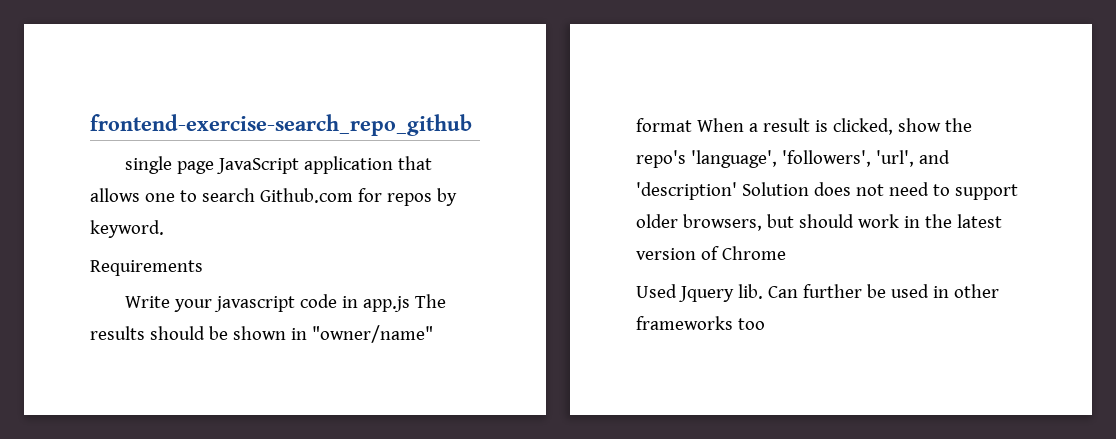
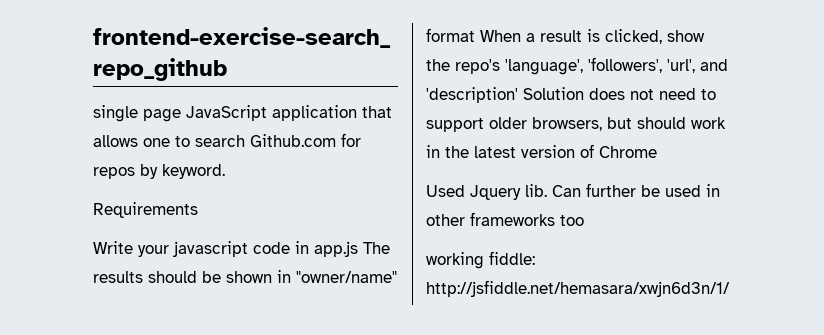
(765, 324) none -> [426,251,535,269] [426,280,730,297] // working fiddle: http://jsfiddle.net/hemasara/xwjn6d3n/1/

